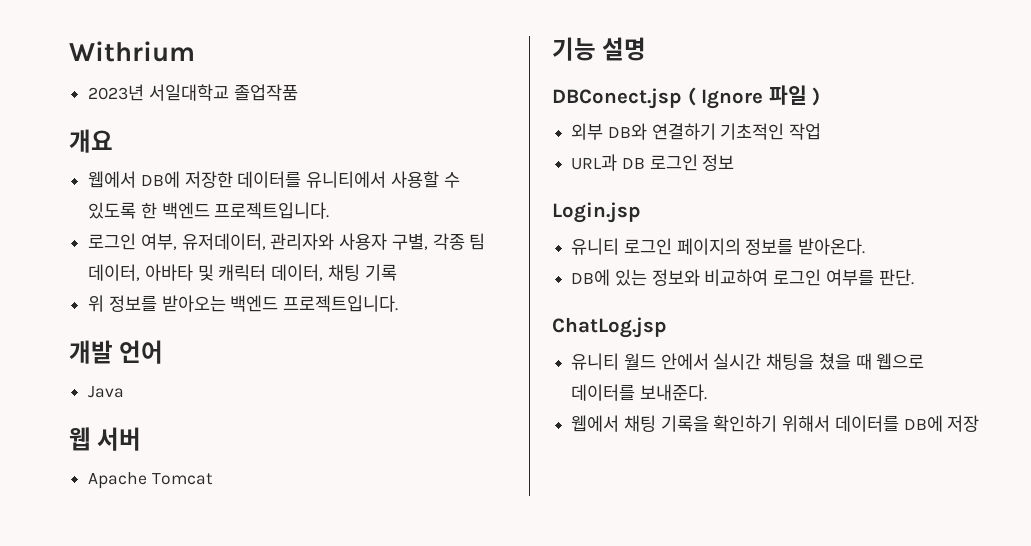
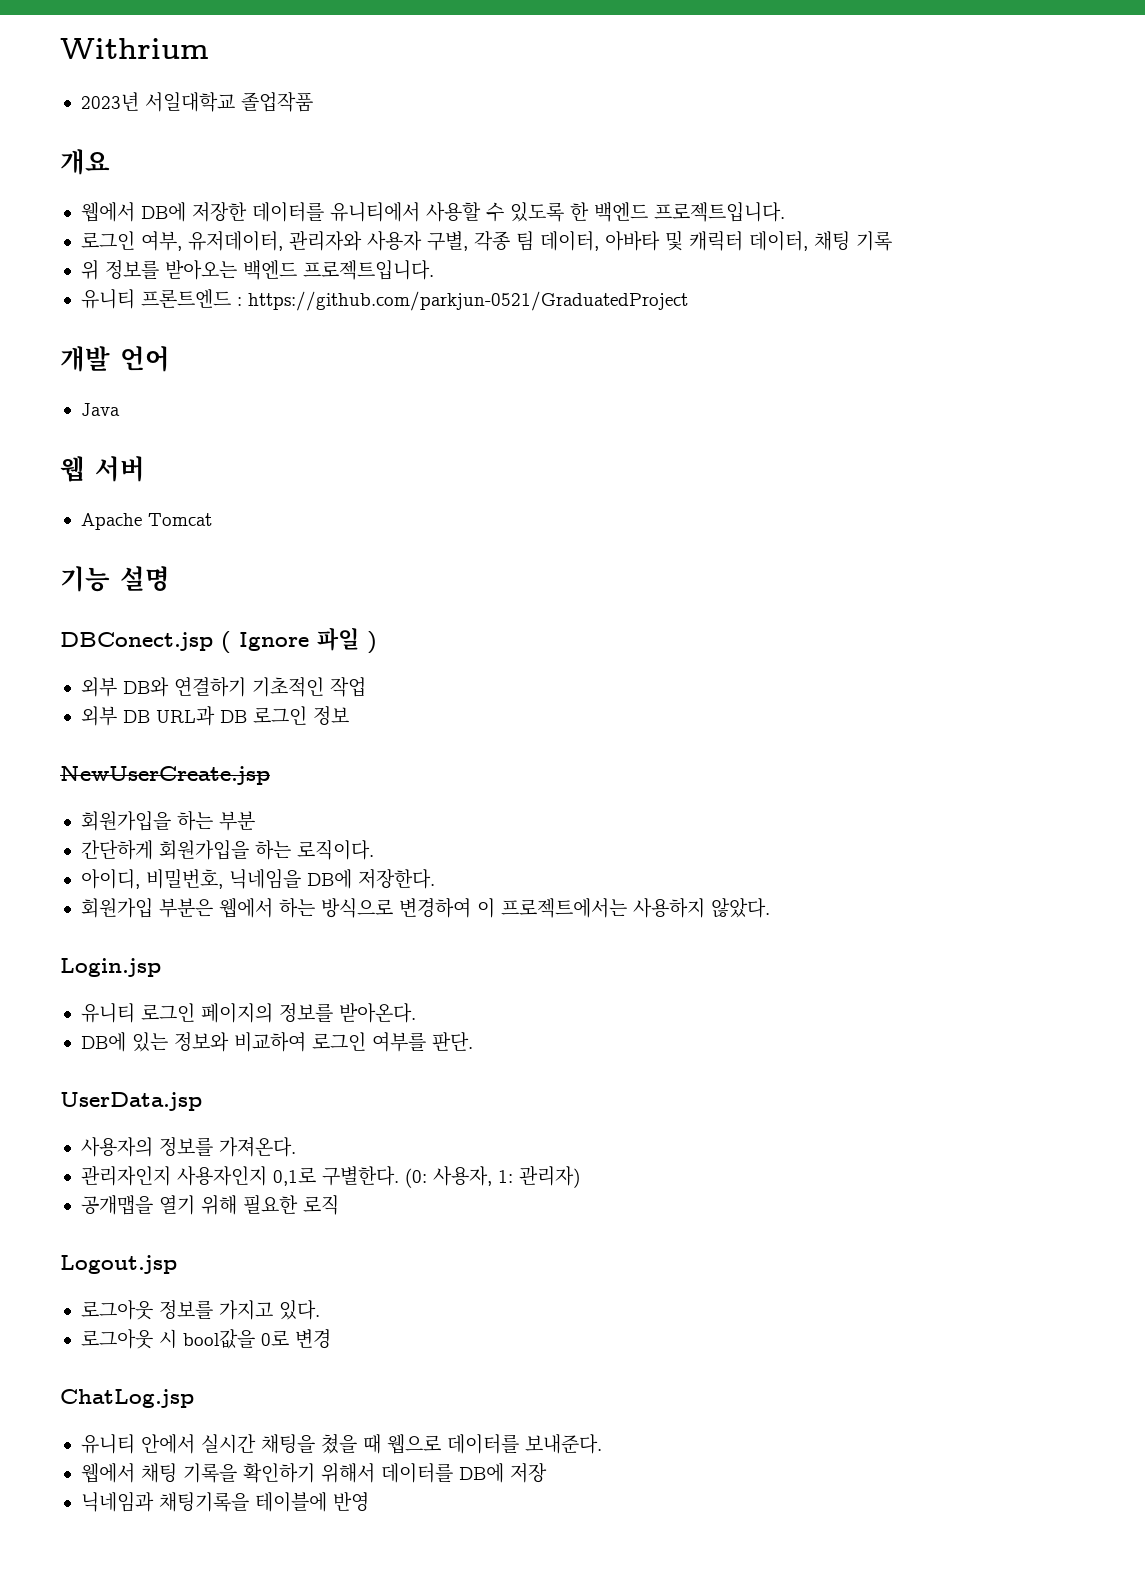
(399, 303) none -> [80,289,688,311] // 유니티 프론트엔드 : https://github.com/parkjun-0521/GraduatedProject
(822, 131) none -> [80,706,150,726] 외부 DB
(735, 162) none -> [60,766,270,785] [80,811,255,831] [80,840,374,860] [80,868,435,889] [80,898,770,918] // NewUserCreate.jsp // 회원가입을 하는 부분 // 간단하게 회원가입을 하는 로직이다. // 아이디, 비밀번호, 닉네임을 DB에 저장한다. // 회원가입 부분은 웹에서 하는 방식으로 변경하여 이 프로젝트에서는 사용하지 않았다.
(914, 277) none -> [60,1092,202,1111] [80,1137,296,1157] [80,1165,580,1188] [80,1194,339,1215] [60,1255,177,1274] [80,1300,320,1320] [80,1329,331,1349] // UserData.jsp // 사용자의 정보를 가져온다. // 관리자인지 사용자인지 0,1로 구별한다. (0: 사용자, 1: 관리자) // 공개맵을 열기 위해 필요한 로직 // Logout.jsp // 로그아웃 정보를 가지고 있다. // 로그아웃 시 bool값을 0로 변경
[623,353,656,370] 월드 -> (135, 1444) none
(980, 423) none -> [80,1491,369,1512] // 닉네임과 채팅기록을 테이블에 반영

